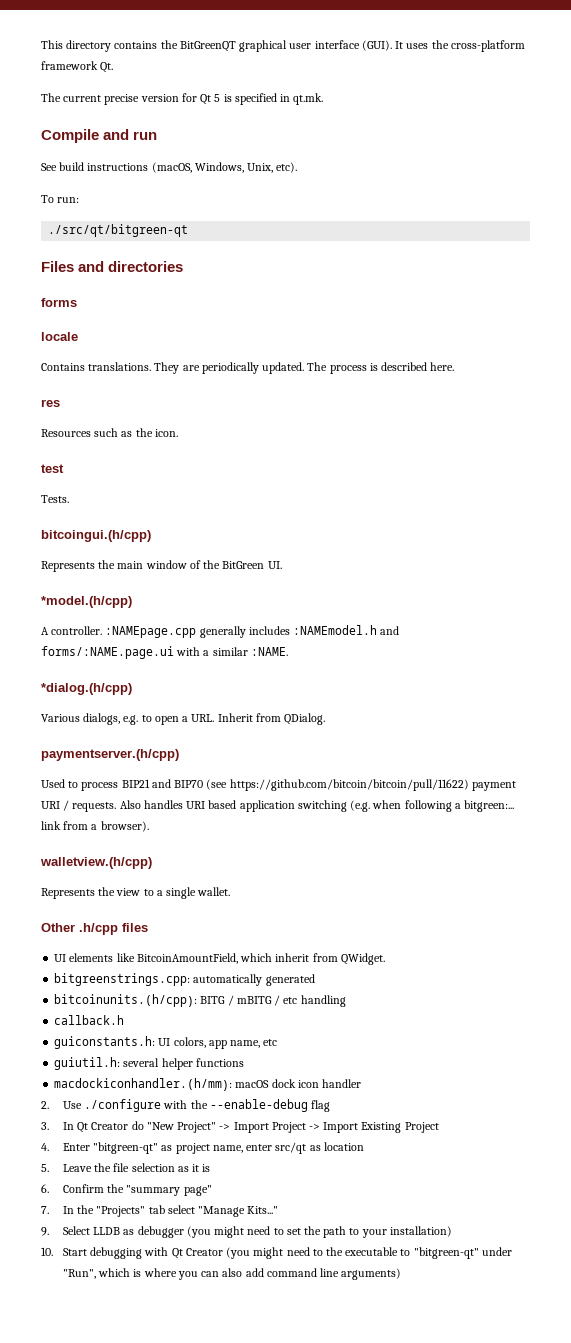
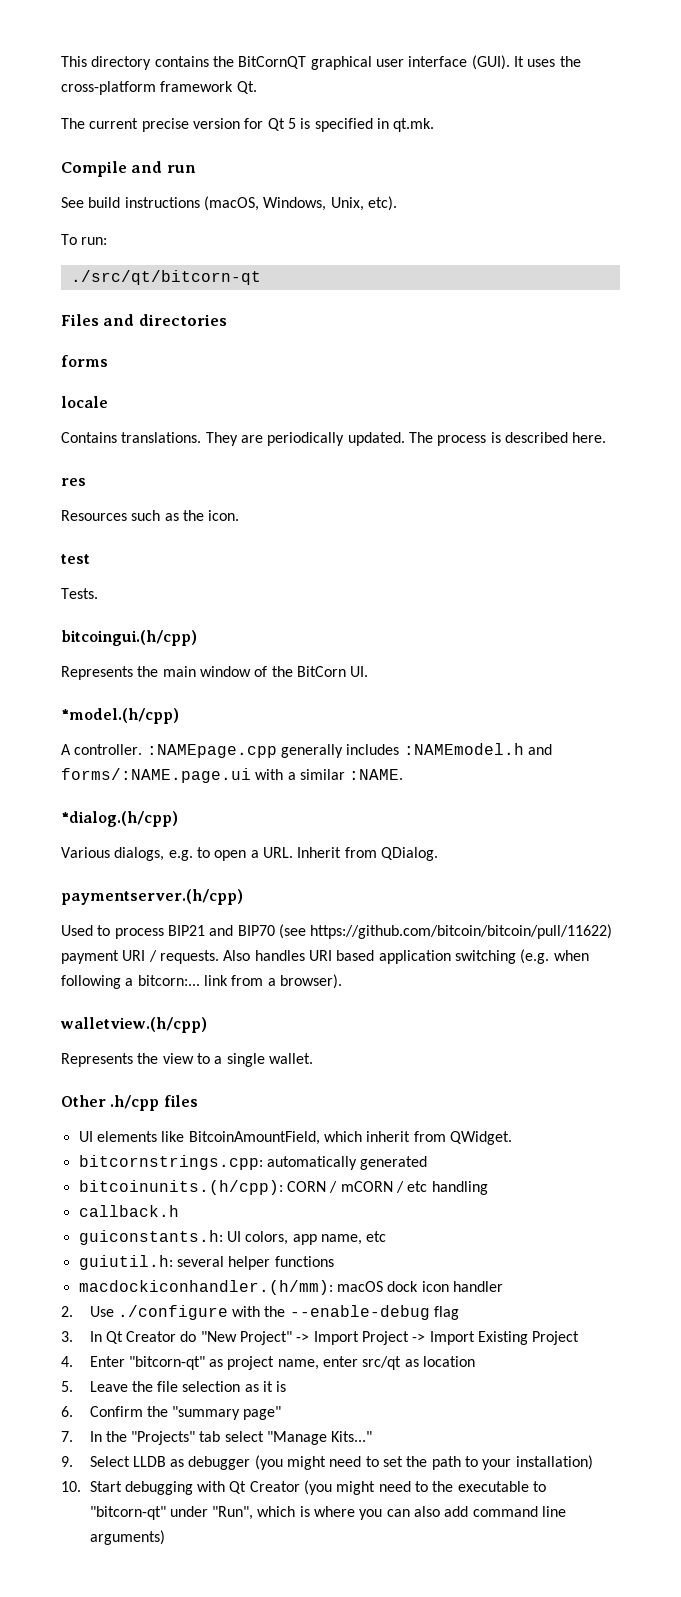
[179,41,236,52] BitGreenQT -> [238,56,307,69] BitCornQT
[48,224,189,237] ./src/qt/bitgreen-qt -> [70,270,261,285] ./src/qt/bitcorn-qt
[222,561,265,569] BitGreen -> [296,666,346,677] BitCorn
[464,800,515,812] bitgreen:... -> [137,975,200,986] bitcorn:...
[54,973,191,986] bitgreenstrings.cpp: -> [78,1155,263,1170] bitcornstrings.cpp:
[200,995,272,1006] BITG / mBITG -> [286,1181,393,1193] CORN / mCORN
[93,1142,159,1154] "bitgreen-qt" -> [128,1356,205,1370] "bitcorn-qt"
[413,1247,479,1259] "bitgreen-qt" -> [89,1506,166,1520] "bitcorn-qt"

